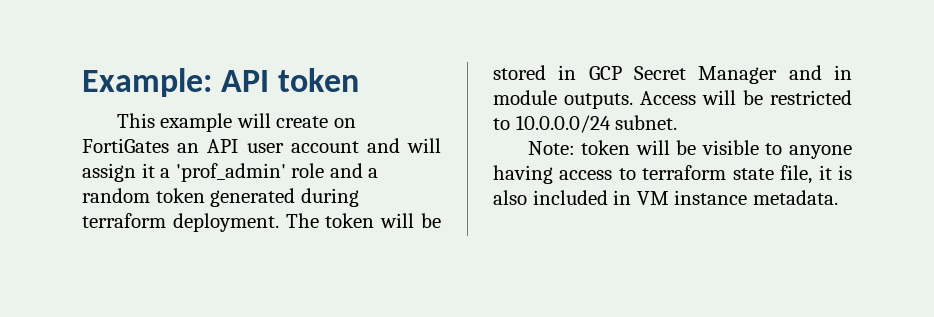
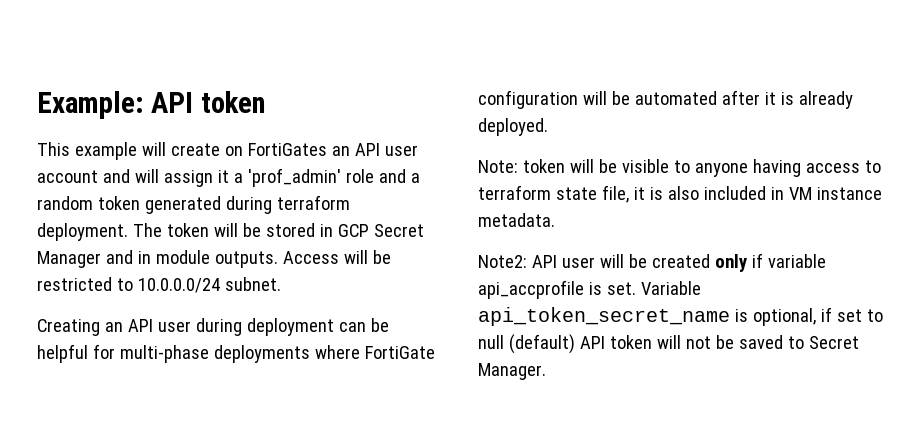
(678, 122) none -> [37,318,389,336] [37,344,435,363] [478,90,853,109] [478,118,548,136] // Creating an API user during deployment can be helpful for multi-phase deployments where FortiGate configuration will be automated after it is already deployed.
(838, 197) none -> [478,253,826,272] [478,280,701,299] [478,307,883,326] [478,334,859,354] [478,363,546,380] // Note2: API user will be created only if variable api_accprofile is set. Variable api_token_secret_name is optional, if set to null (default) API token will not be saved to Secret Manager.

